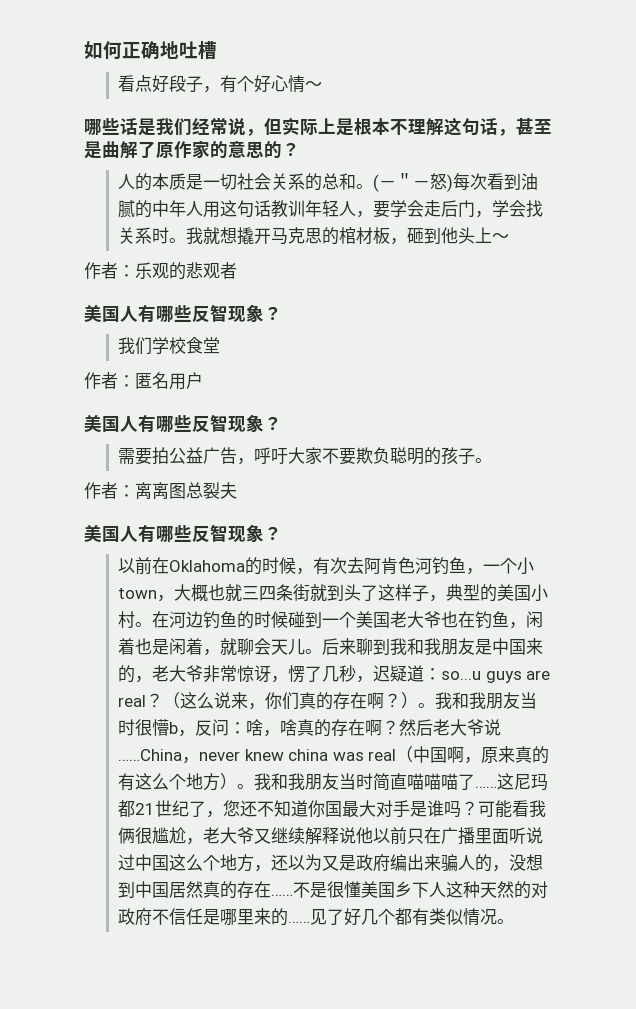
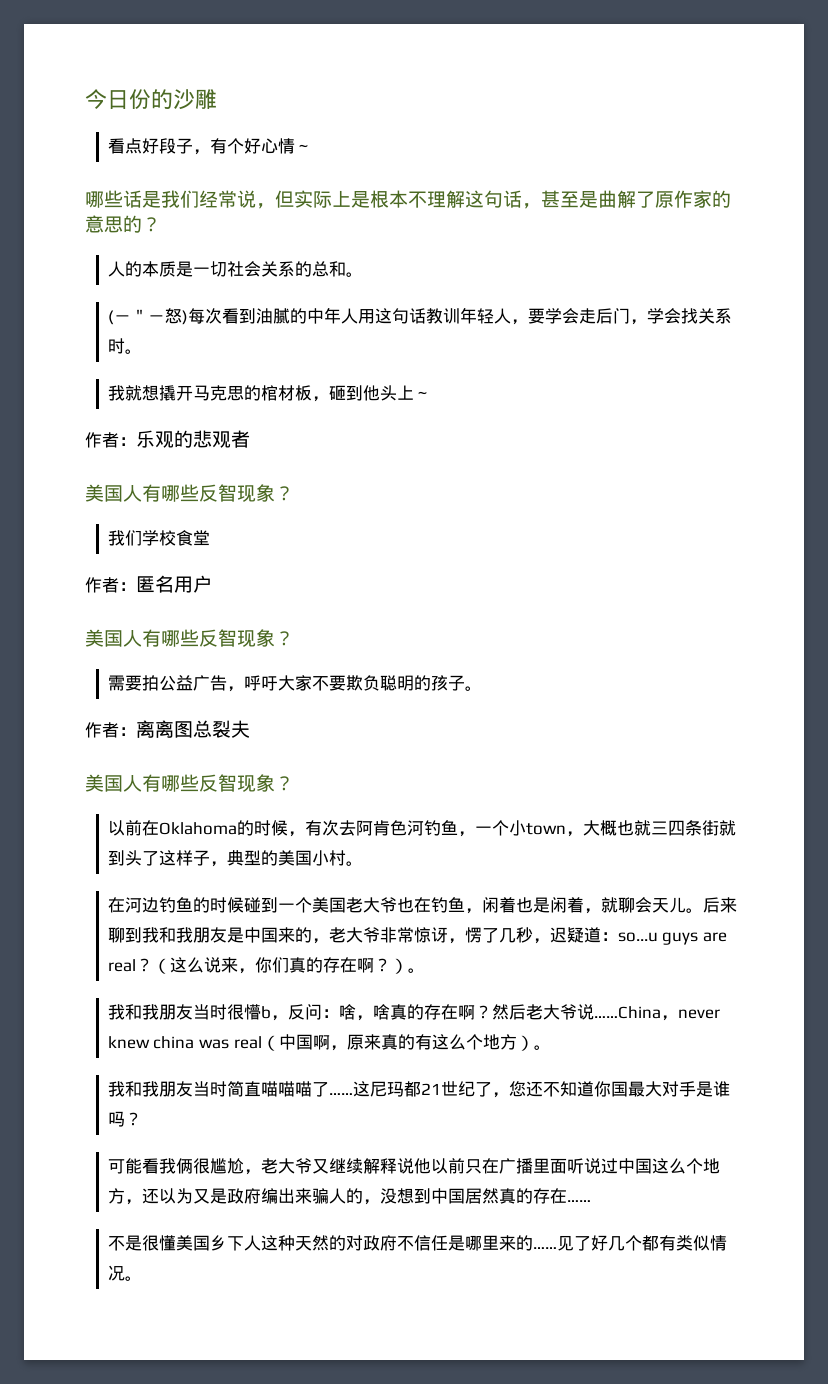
[84,41,217,60] 如何正确地吐槽 -> [85,89,217,110] 今日份的沙雕
(373, 186) none -> (363, 274) //
(186, 240) none -> (142, 351) //
(152, 624) none -> (363, 863) //
(435, 705) none -> (425, 970) //
(254, 786) none -> (551, 1047) //
(478, 808) none -> (142, 1119) //
(293, 895) none -> (591, 1201) //

